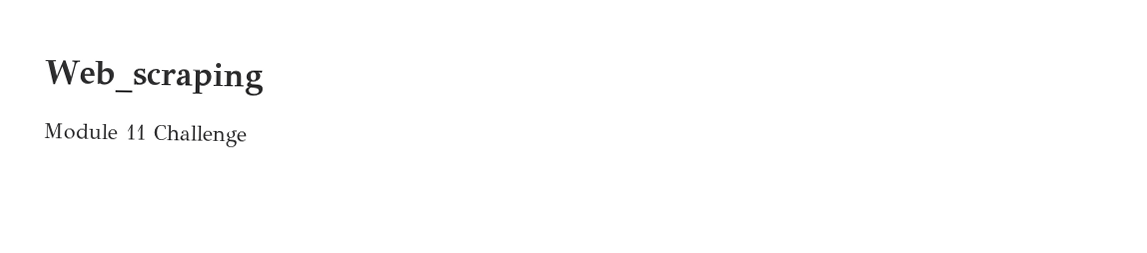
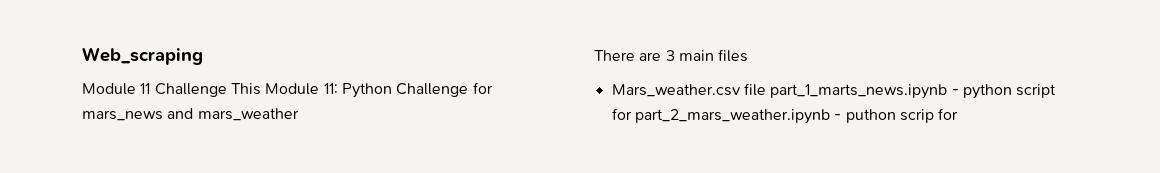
(247, 136) none -> [230,82,493,98] [82,108,299,121] [594,49,749,62] [611,83,1057,99] [611,108,959,124] This Module 11: Python Challenge for mars_news and mars_weather // There are 3 main files // Mars_weather.csv file part_1_marts_news.ipynb - python script for part_2_mars_weather.ipynb - puthon scrip for

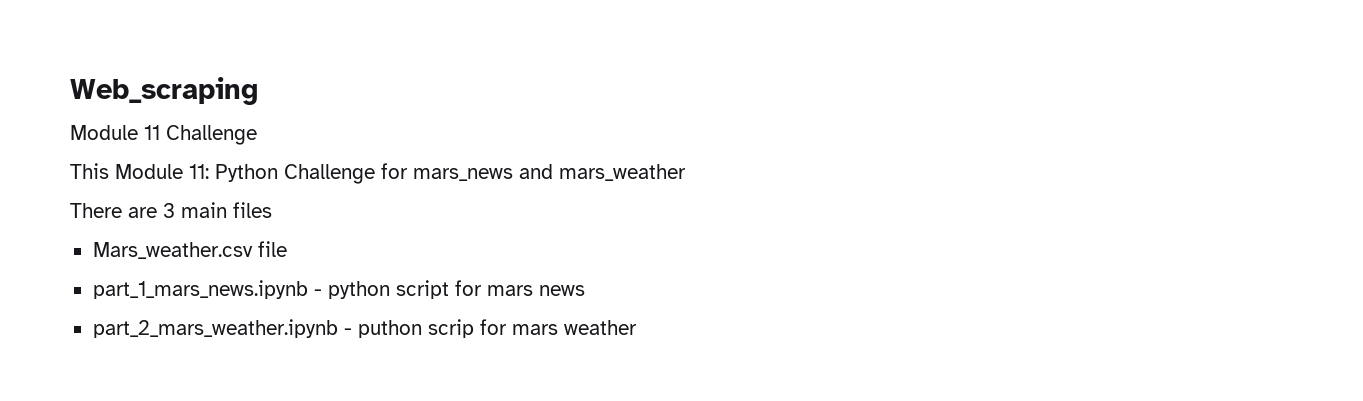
(227, 90) none -> (257, 135) //
[770,84,948,99] part_1_marts_news.ipynb -> [92,280,308,299] // part_1_mars_news.ipynb
(632, 114) none -> [486,285,585,296] mars news //
(959, 114) none -> [511,320,637,335] mars weather

